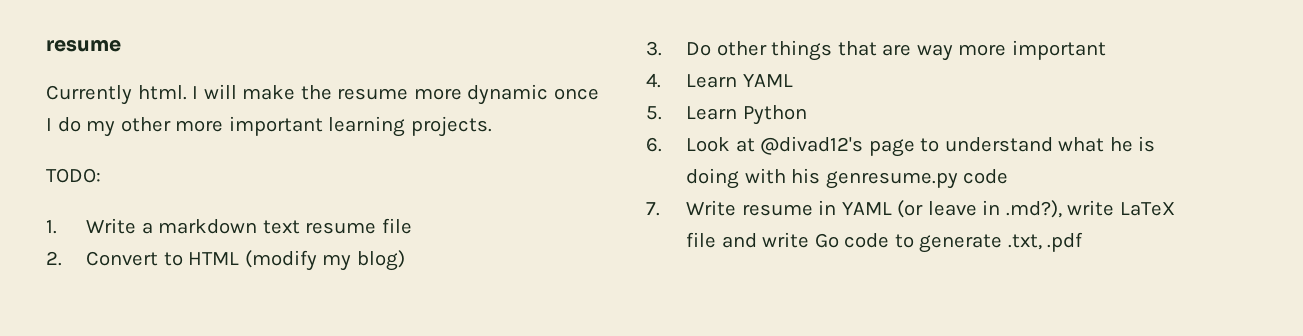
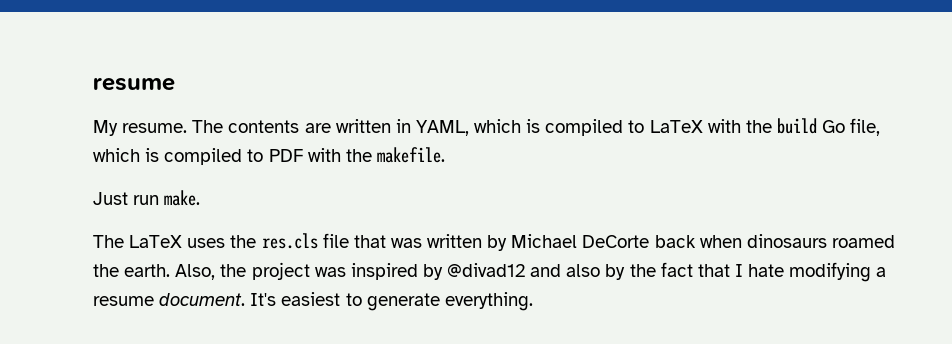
[46,84,599,105] [46,116,492,137] [46,168,101,183] [46,218,412,234] [46,250,405,271] [646,40,1106,61] [646,73,793,88] [646,105,807,125] [646,136,1156,157] [686,168,1009,189] [646,200,1175,218] [686,232,1084,253] Currently html. I will make the resume more dynamic once I do my other more important learning projects. // TODO: // 1. Write a markdown text resume file // 2. Convert to HTML (modify my blog) // 3. Do other things that are way more important // 4. Learn YAML // 5. Learn Python // 6. Look at @divad12's page to understand what he is doing with his genresume.py code // 7. Write resume in YAML (or leave in .md?), write LaTeX file and write Go code to generate .txt, .pdf -> [93,118,881,136] [93,147,445,165] [93,190,201,206] [93,233,895,251] [93,262,887,282] [93,292,533,311] My resume. The contents are written in YAML, which is compiled to LaTeX with the build Go file, which is compiled to PDF with the makefile. // Just run make. // The LaTeX uses the res.cls file that was written by Michael DeCorte back when dinosaurs roamed the earth. Also, the project was inspired by @divad12 and also by the fact that I hate modifying a resume document. It's easiest to generate everything.

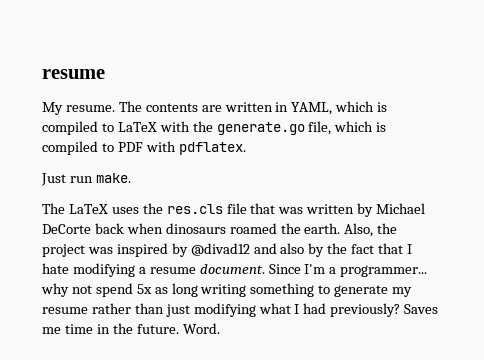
[776,118,846,134] build Go -> [216,122,305,135] generate.go
[345,147,445,163] the makefile. -> [178,142,246,155] pdflatex.
[250,292,533,311] It's easiest to generate everything. -> [268,264,428,277] [41,283,413,297] [42,303,439,317] [42,323,220,334] Since I'm a programmer... why not spend 5x as long writing something to generate my resume rather than just modifying what I had previously? Saves me time in the future. Word.

